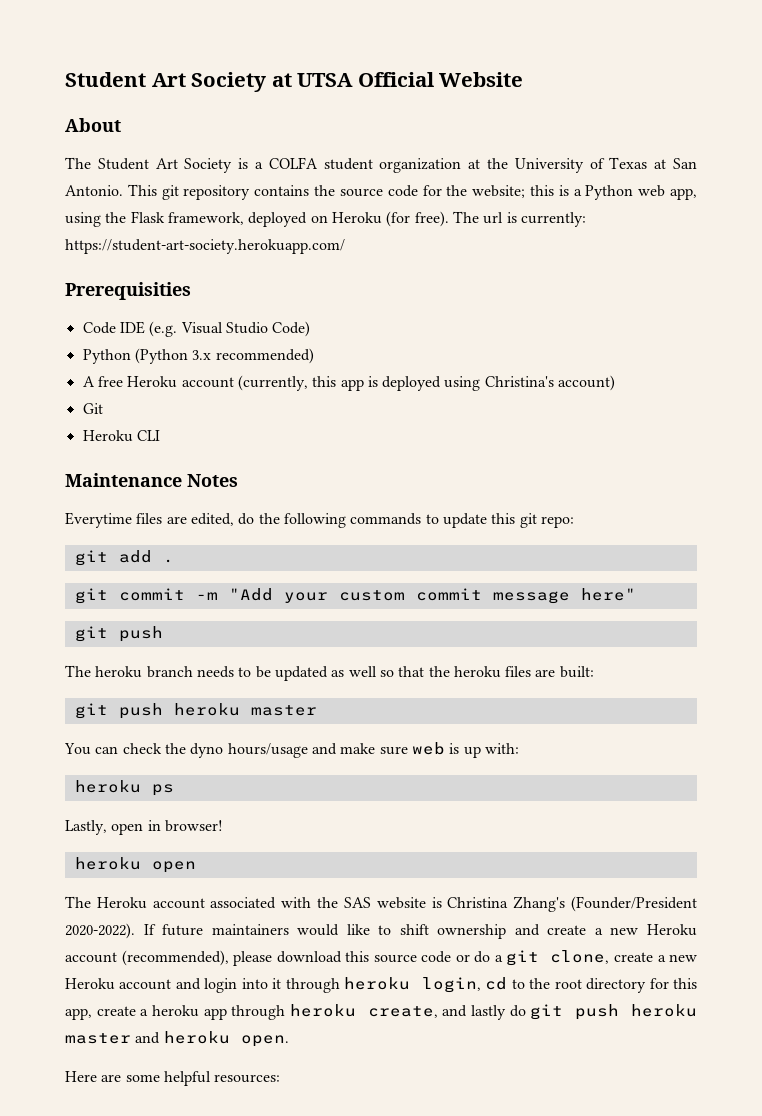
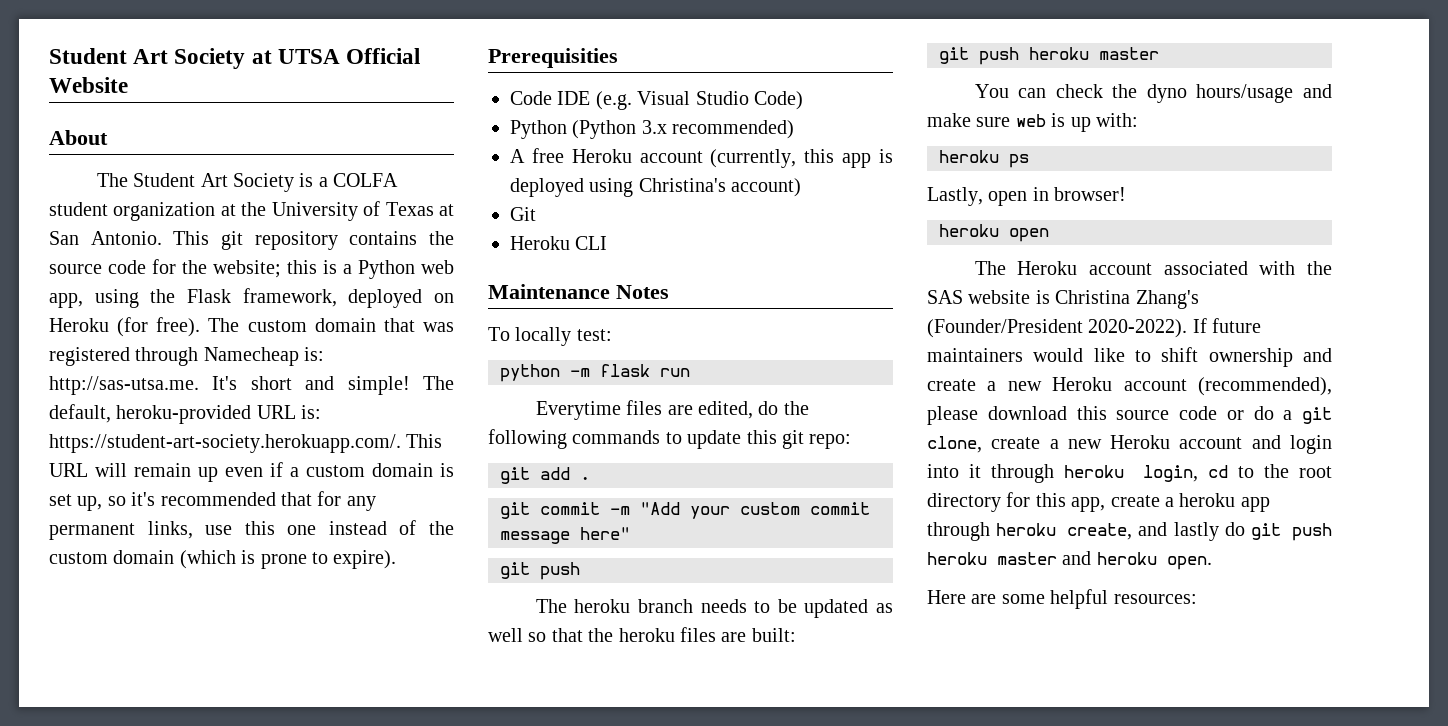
[483,212,586,227] [65,239,345,254] url is currently: https://student-art-society.herokuapp.com/ -> [247,318,455,332] [49,347,325,366] [49,376,454,395] [49,404,322,424] [49,434,443,453] [49,462,454,482] [49,491,376,511] [49,520,454,540] [49,550,397,569] custom domain that was registered through Namecheap is: http://sas-utsa.me. It's short and simple! The default, heroku-provided URL is: https://student-art-society.herokuapp.com/. This URL will remain up even if a custom domain is set up, so it's recommended that for any permanent links, use this one instead of the custom domain (which is prone to expire).
(238, 480) none -> [488,327,612,346] [500,364,690,382] // To locally test: // python -m flask run

